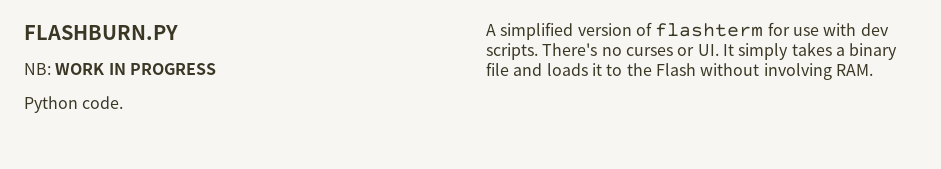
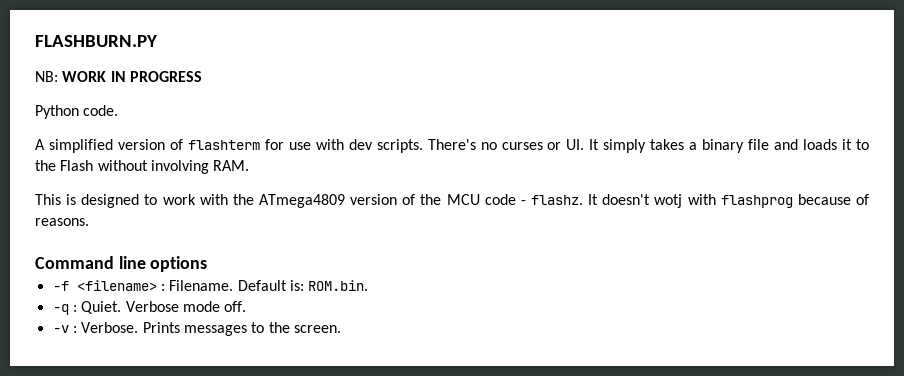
(873, 70) none -> [35,194,869,208] [35,218,89,226] [35,256,208,272] [52,280,369,291] [52,301,247,315] [52,322,341,336] // This is designed to work with the ATmega4809 version of the MCU code - flashz. It doesn't wotj with flashprog because of reasons. // Command line options // -f <filename> : Filename. Default is: ROM.bin. // -q : Quiet. Verbose mode off. // -v : Verbose. Prints messages to the screen.

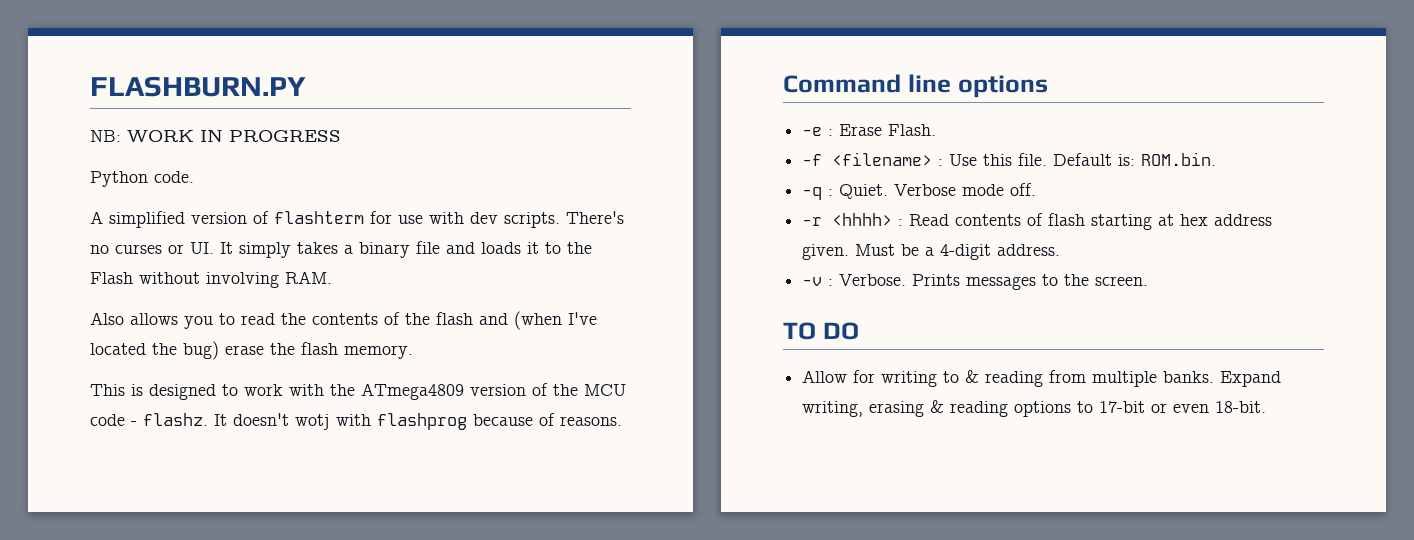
(250, 165) none -> [90,311,597,330] [90,341,413,360] // Also allows you to read the contents of the flash and (when I've located the bug) erase the flash memory.
(208, 264) none -> [802,124,937,136] // -e : Erase Flash.
[169,280,234,291] Filename. -> [949,153,1048,166] Use this file.
(247, 306) none -> [802,213,1273,230] [802,244,1061,260] // -r <hhhh> : Read contents of flash starting at hex address given. Must be a 4-digit address.
(341, 329) none -> [783,322,859,340] [802,370,1282,387] [802,400,1267,417] // TO DO // Allow for writing to & reading from multiple banks. Expand writing, erasing & reading options to 17-bit or even 18-bit.

